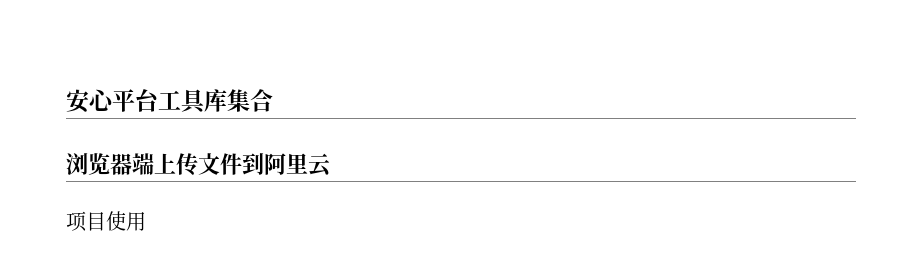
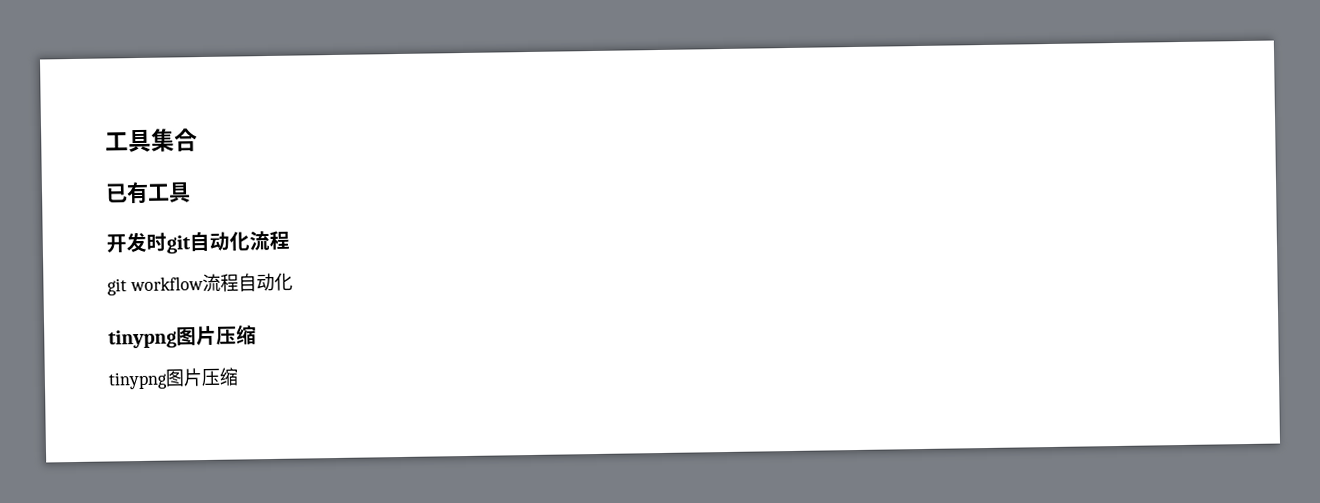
[66,89,273,114] [66,153,332,177] [66,211,146,232] 安心平台工具库集合 // 浏览器端上传文件到阿里云 // 项目使用 -> [105,128,198,153] [105,181,191,204] [106,230,290,254] [107,272,293,296] [108,324,257,349] [108,367,239,390] 工具集合 // 已有工具 // 开发时git自动化流程 // git workflow流程自动化 // tinypng图片压缩 // tinypng图片压缩

